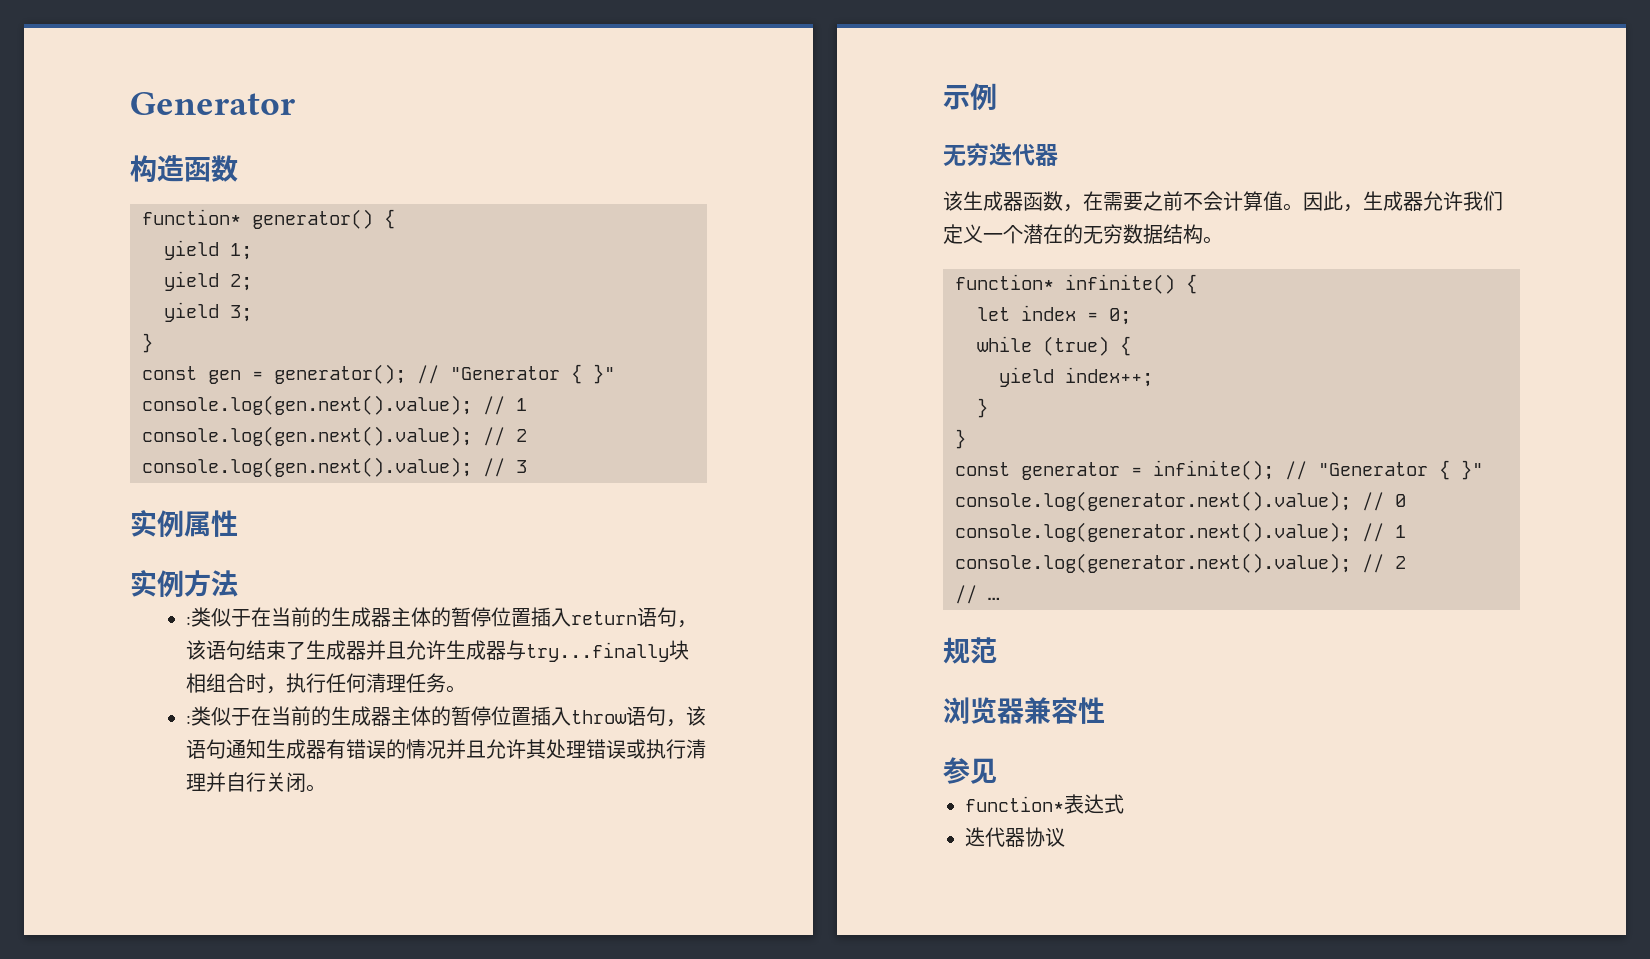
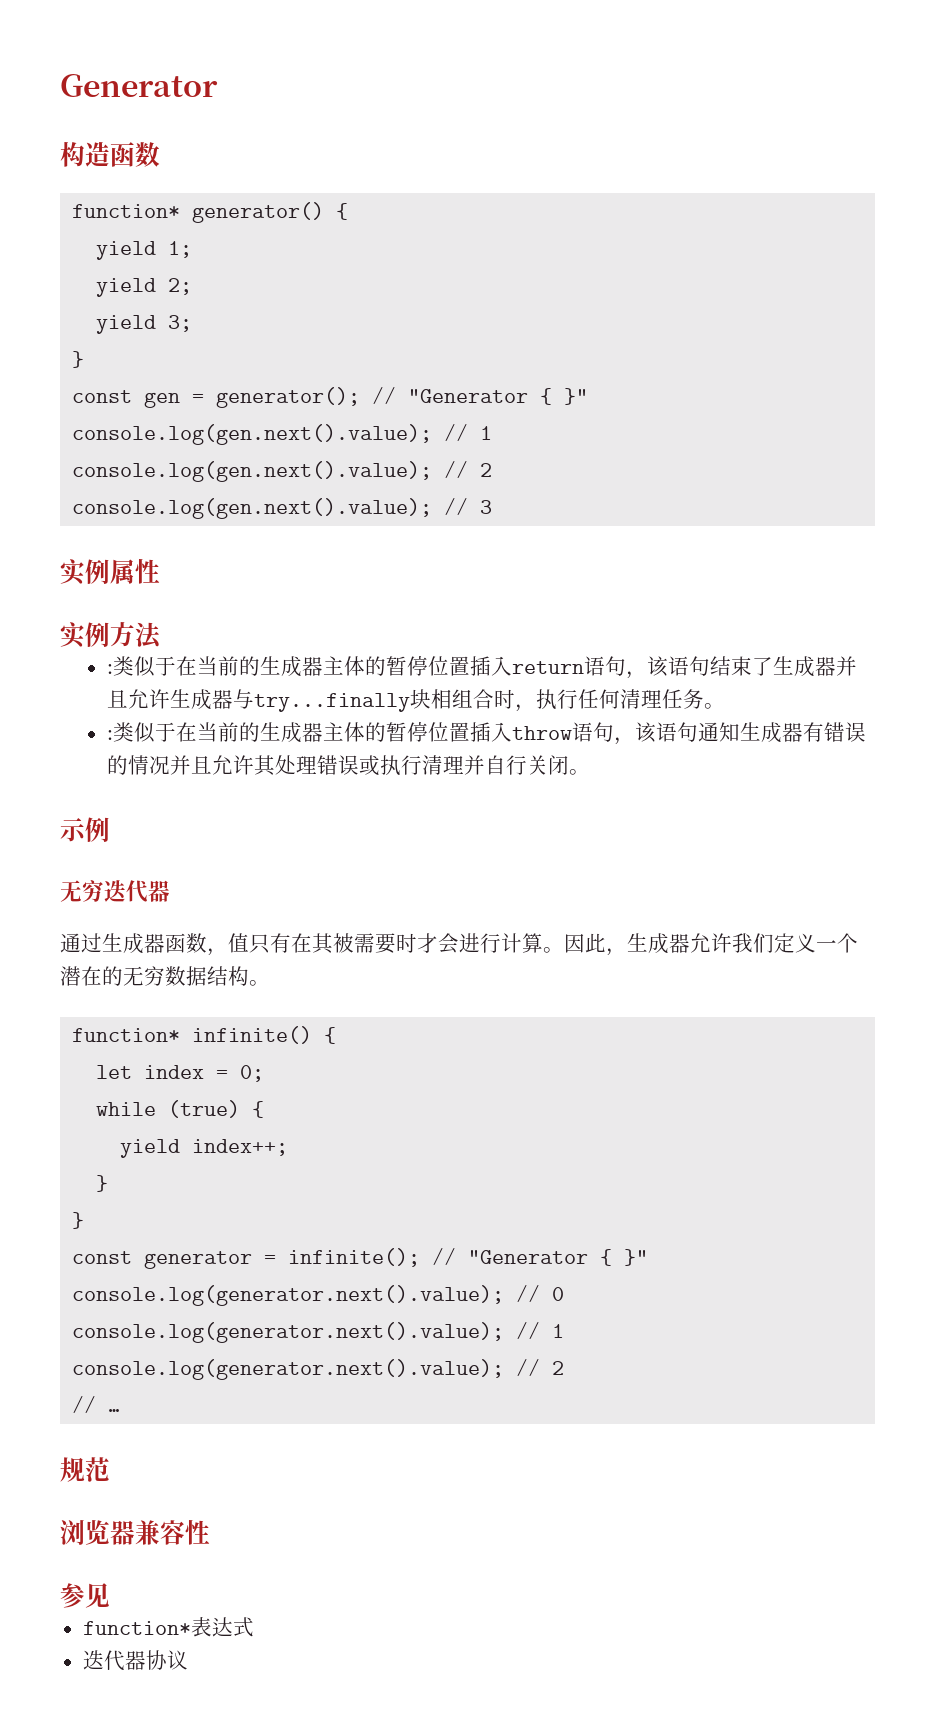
[943,191,963,211] 该 -> [60,933,102,953] 通过
[1083,191,1283,211] 在需要之前不会计算值 -> [228,933,543,954] 值只有在其被需要时才会进行计算

